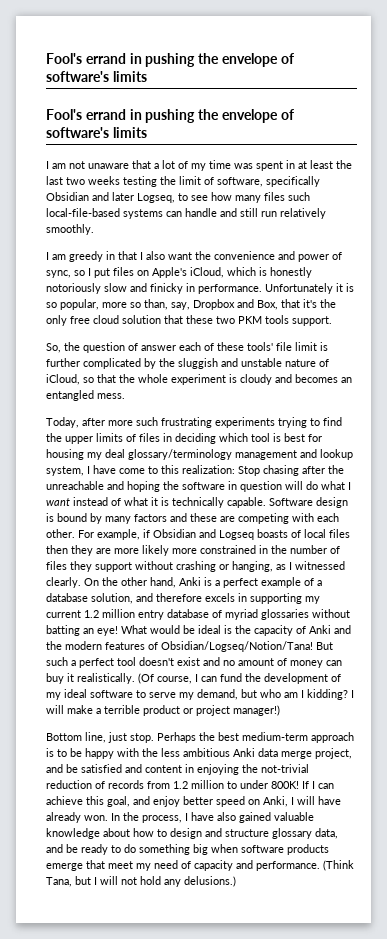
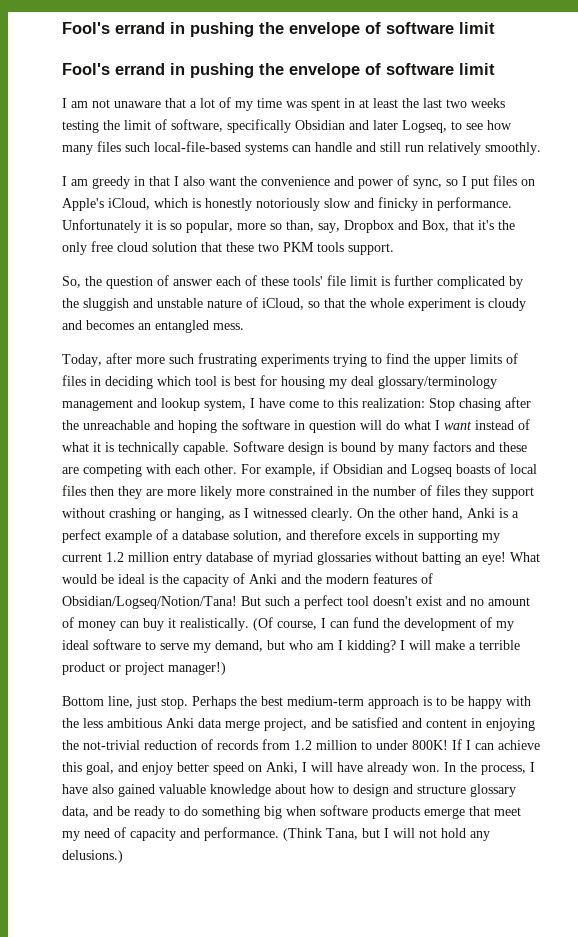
[46,53,294,67] [46,71,147,82] [46,109,294,123] [46,127,147,138] Fool's errand in pushing the envelope of software's limits // Fool's errand in pushing the envelope of software's limits -> [62,22,495,37] [62,63,495,78] Fool's errand in pushing the envelope of software limit // Fool's errand in pushing the envelope of software limit

